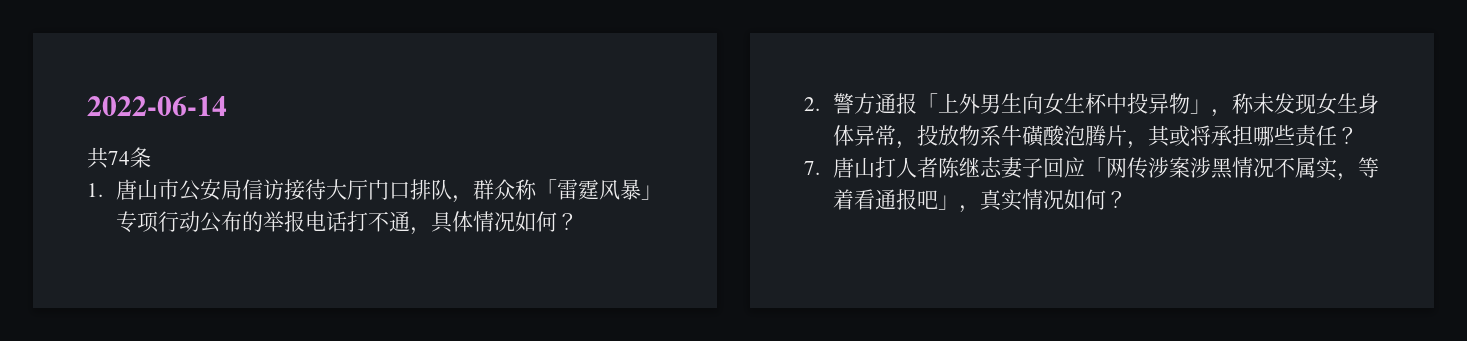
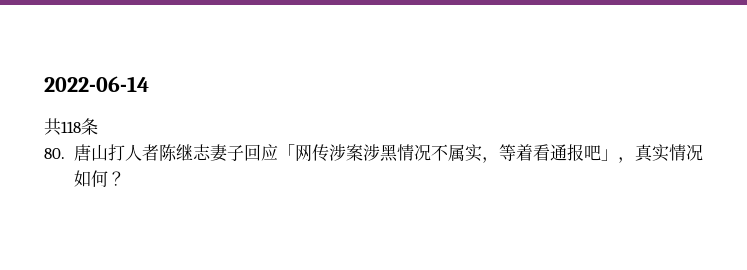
[108,151,130,165] 74 -> [61,121,81,133] 118
[87,179,662,203] [115,211,578,235] [804,93,1379,117] [832,125,1358,149] [804,161,820,175] 1.唐山市公安局信访接待大厅门口排队，群众称「雷霆风暴」专项行动公布的举报电话打不通，具体情况如何？ // 2.警方通报「上外男生向女生杯中投异物」，称未发现女生身体异常，投放物系牛磺酸泡腾片，其或将承担哪些责任？ // 7. -> [44,148,65,159] 80.

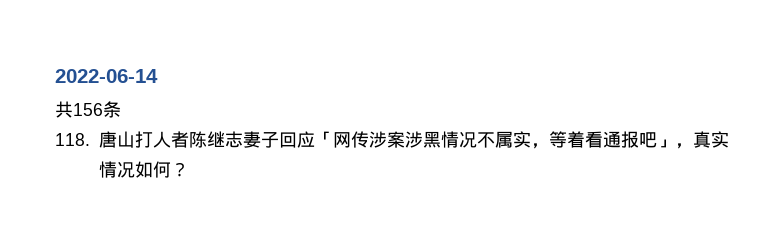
[61,121,81,133] 118 -> [73,103,103,116] 156
[44,148,65,159] 80. -> [55,133,90,146] 118.

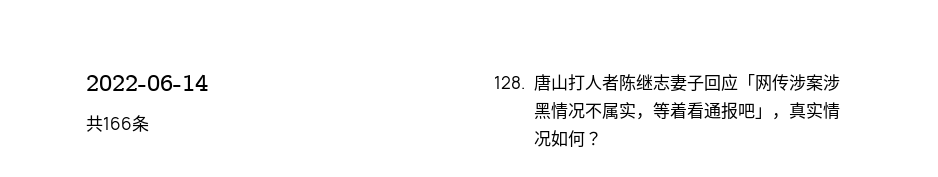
[73,103,103,116] 156 -> [103,117,132,130] 166
[55,133,90,146] 118. -> [494,76,525,89] 128.

